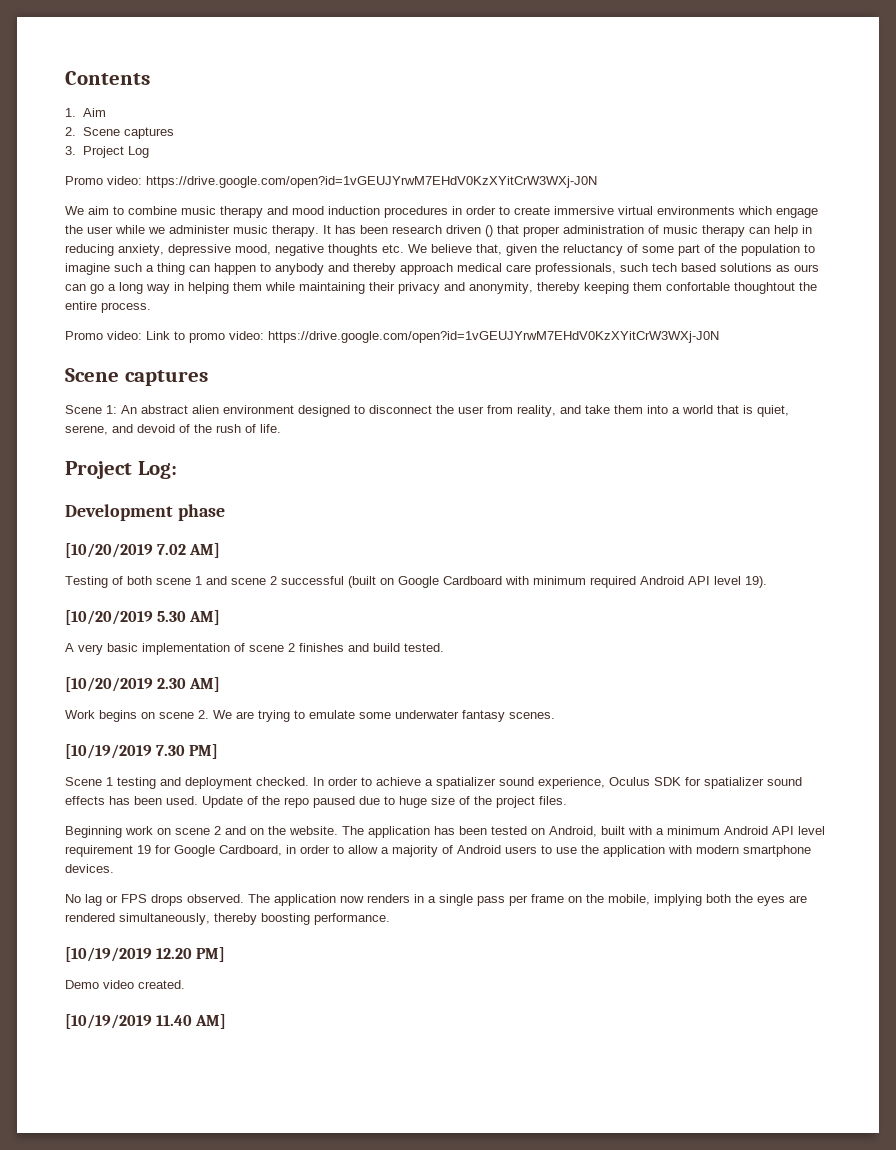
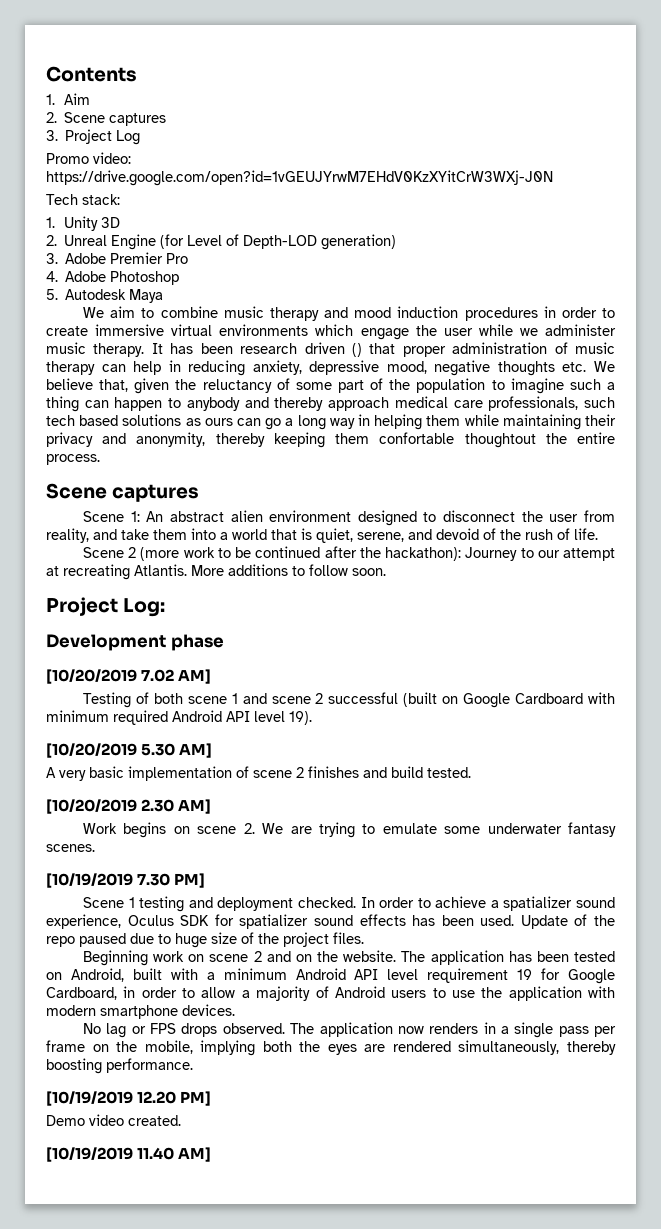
(597, 182) none -> [46,194,120,205] [46,216,120,231] [46,234,397,250] [46,252,189,264] [46,271,180,285] [46,289,164,303] // Tech stack: // 1. Unity 3D // 2. Unreal Engine (for Level of Depth-LOD generation) // 3. Adobe Premier Pro // 4. Adobe Photoshop // 5. Autodesk Maya
[65,331,719,343] // Promo video: Link to promo video: https://drive.google.com/open?id=1vGEUJYrwM7EHdV0KzXYitCrW3WXj-J0N -> (100, 459) none
(281, 428) none -> [83,546,616,561] [46,564,386,580] // Scene 2 (more work to be continued after the hackathon): Journey to our attempt at recreating Atlantis. More additions to follow soon.

